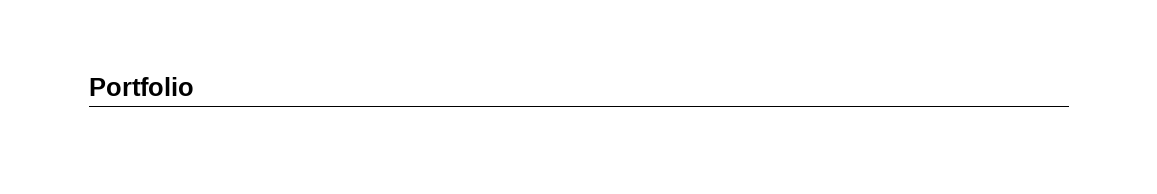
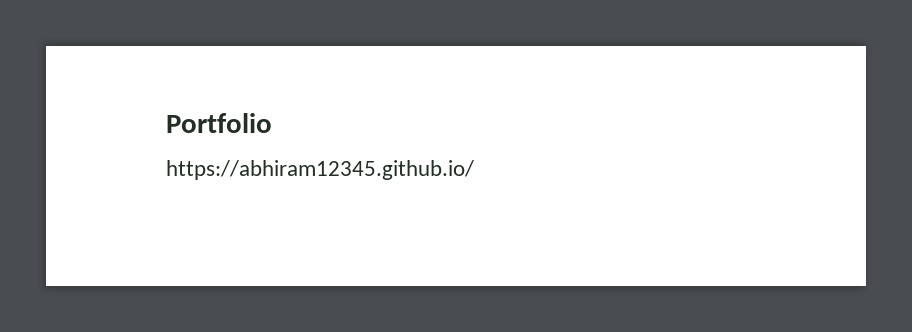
(194, 86) none -> [166,160,474,180] // https://abhiram12345.github.io/

